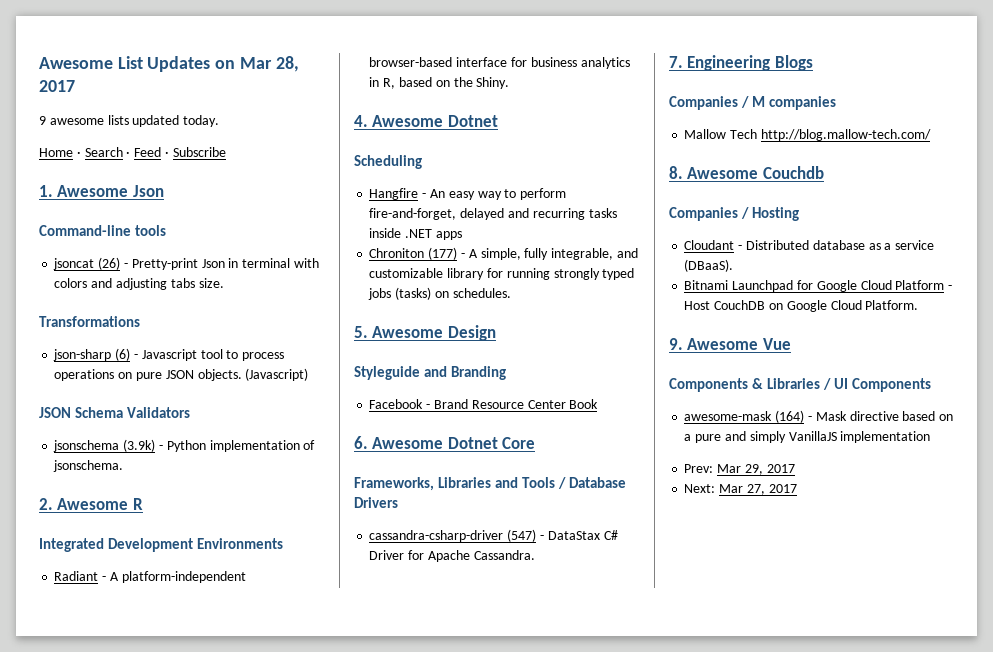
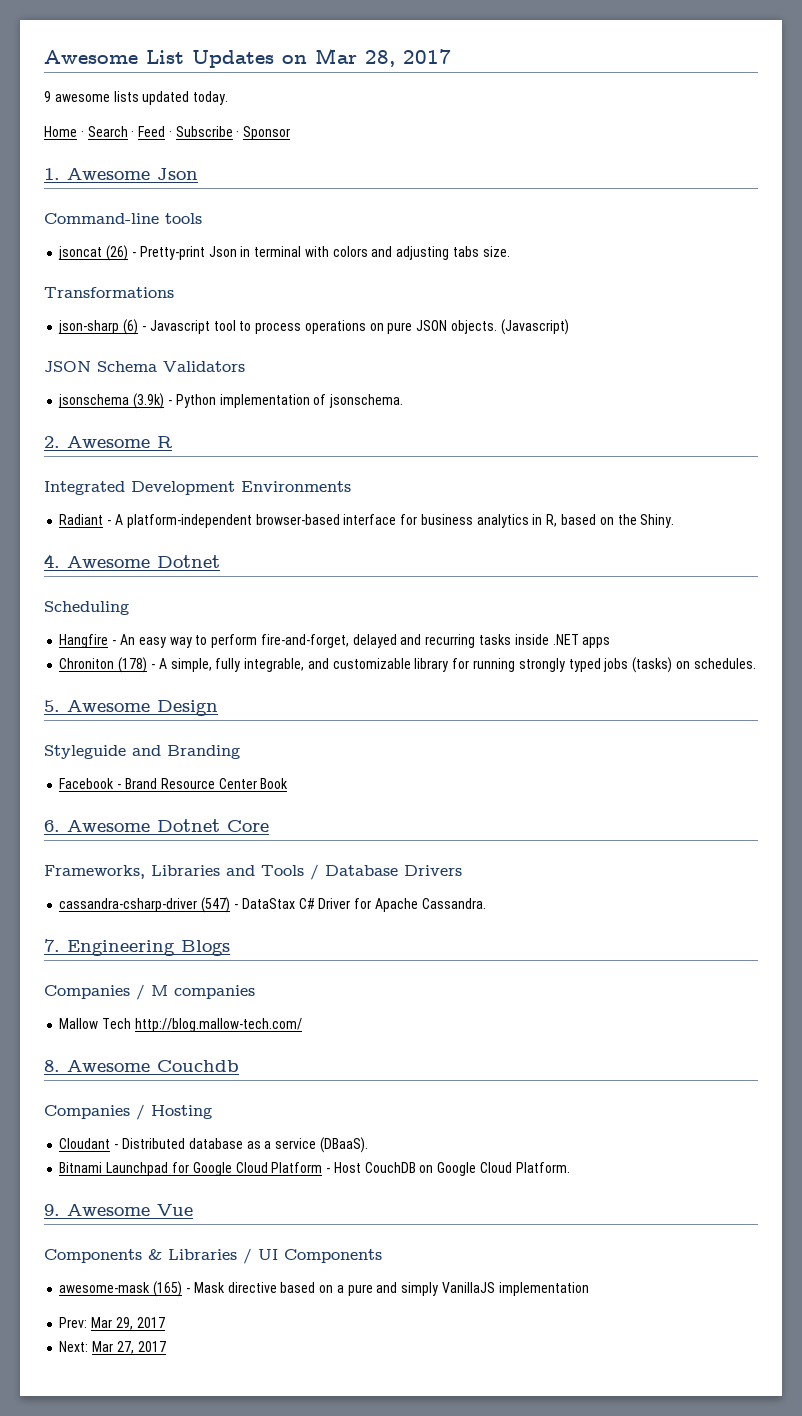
(226, 152) none -> [236,126,291,140] · Sponsor
[428,247,458,260] (177) -> [118,657,148,673] (178)
[775,410,805,423] (164) -> [153,1281,183,1297] (165)

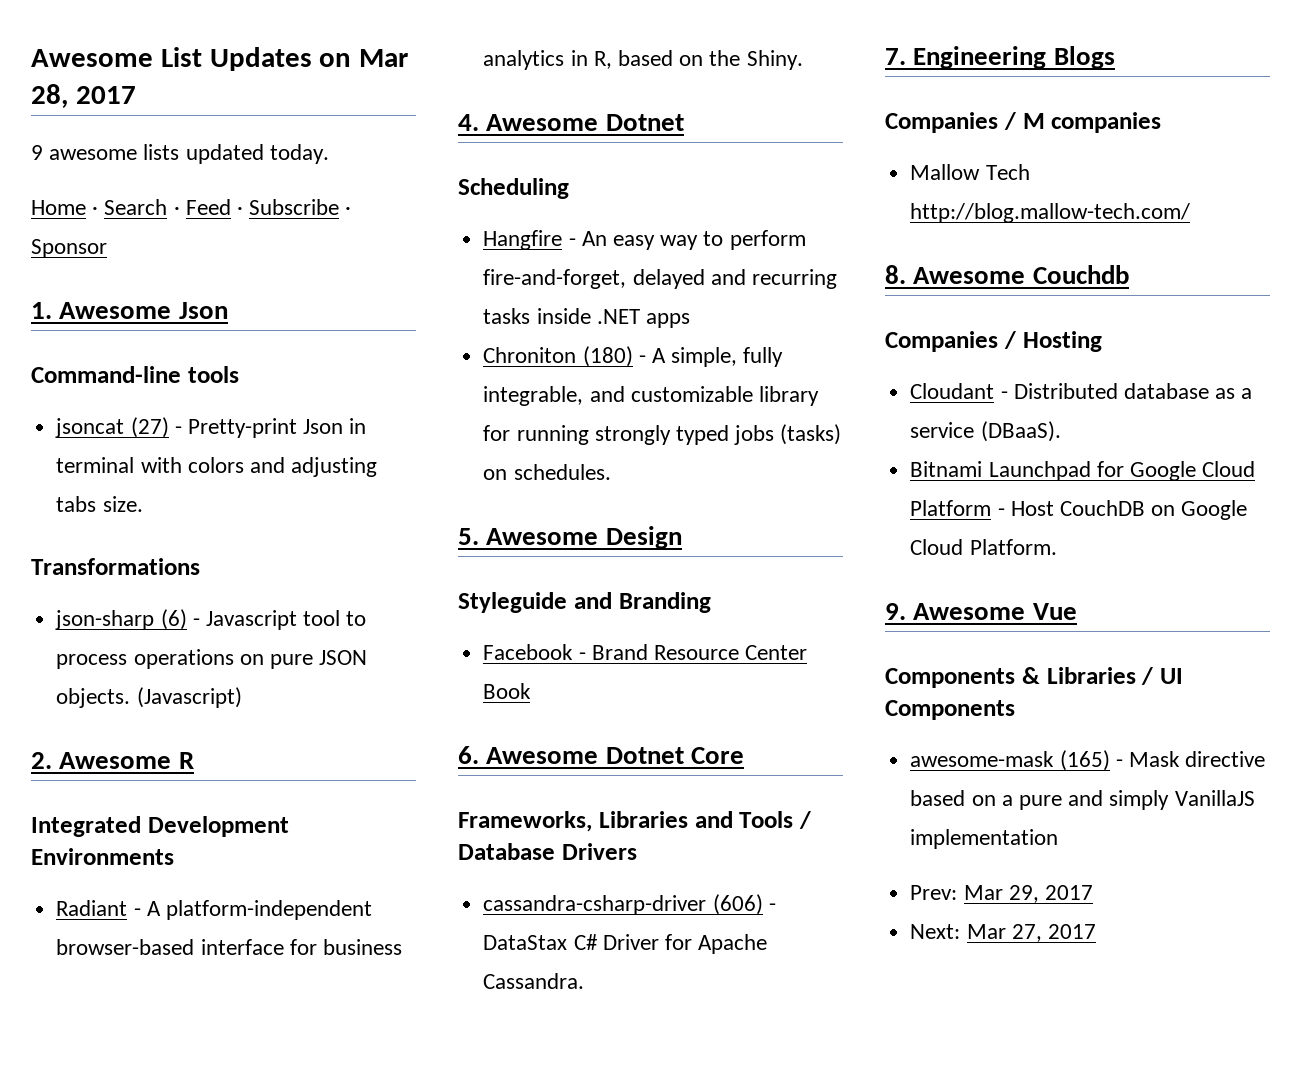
[106,245,129,261] (26) -> [130,417,169,438] (27)
[44,361,245,372] [58,393,404,409] // JSON Schema Validators // jsonschema (3.9k) - Python implementation of jsonschema. -> (242, 697) none
[118,657,148,673] (178) -> [582,346,633,367] (180)
[201,897,231,913] (547) -> [712,894,763,915] (606)

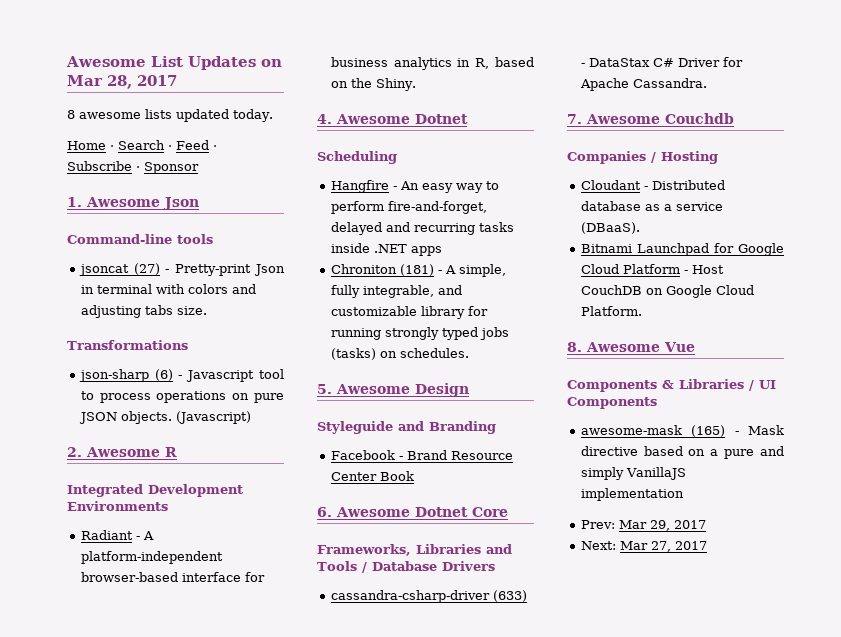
[31,145,43,160] 9 -> [67,110,75,119] 8
[582,346,633,367] (180) -> [399,264,434,276] (181)
[712,894,763,915] (606) -> [492,590,527,602] (633)
[913,46,1115,69] [885,112,1162,133] [910,164,1030,180] [910,203,1191,223] [885,265,906,284] Engineering Blogs // Companies / M companies // Mallow Tech http://blog.mallow-tech.com/ // 8. -> (582, 119) none
[885,603,906,620] 9. -> [567,342,582,352] 8.

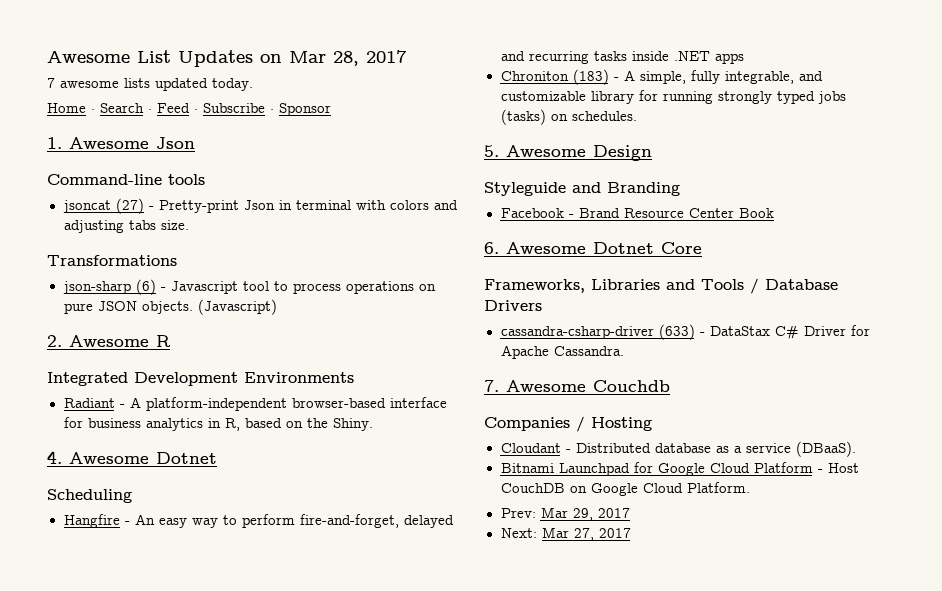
[67,110,75,119] 8 -> [47,78,55,88] 7
[399,264,434,276] (181) -> [572,69,609,85] (183)
[567,342,695,352] [567,379,776,392] [567,397,657,409] [580,425,784,437] [580,446,784,459] [580,467,686,480] [580,488,684,501] // 8. Awesome Vue // Components & Libraries / UI Components // awesome-mask (165) - Mask directive based on a pure and simply VanillaJS implementation -> (750, 487) none

